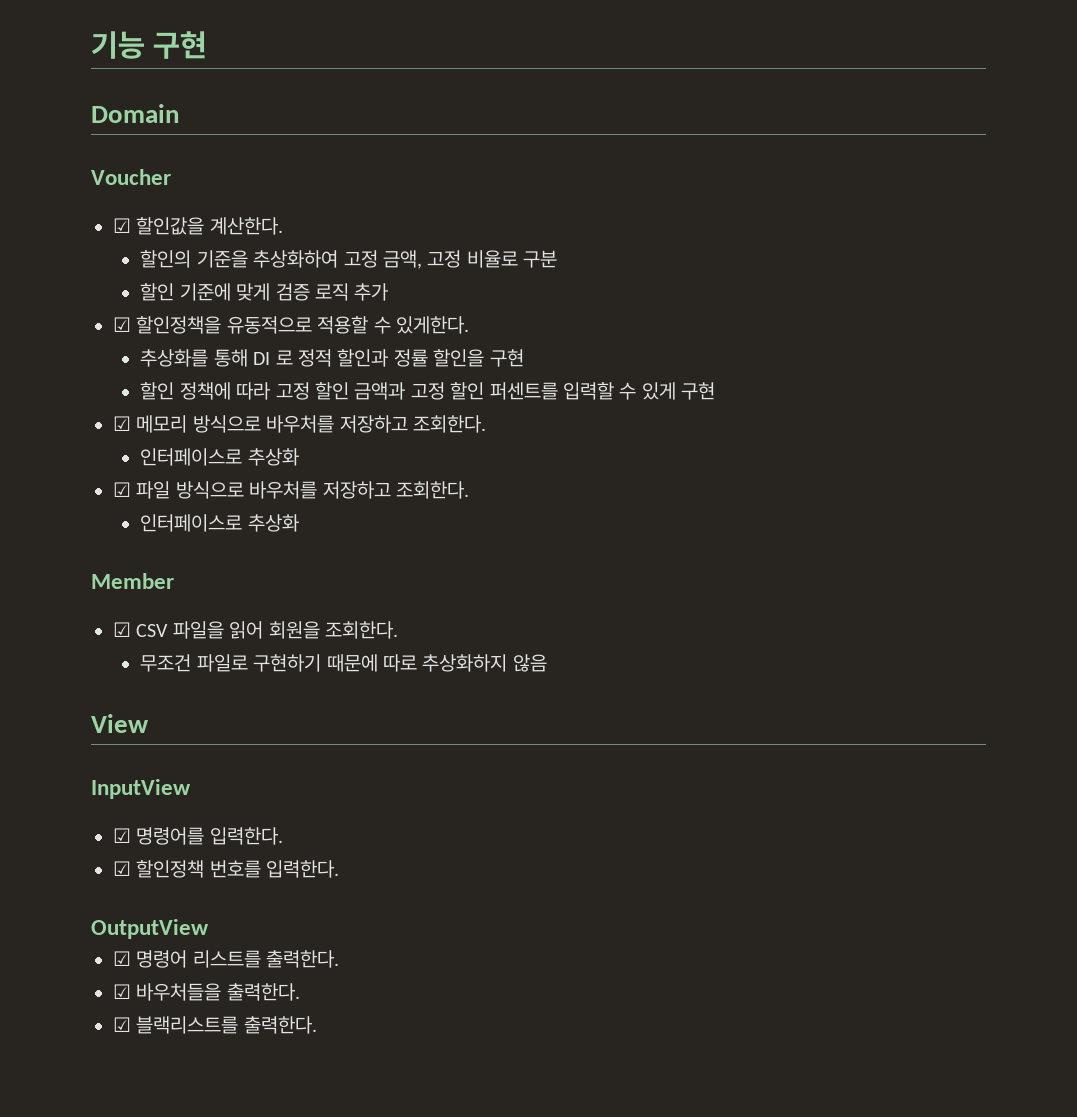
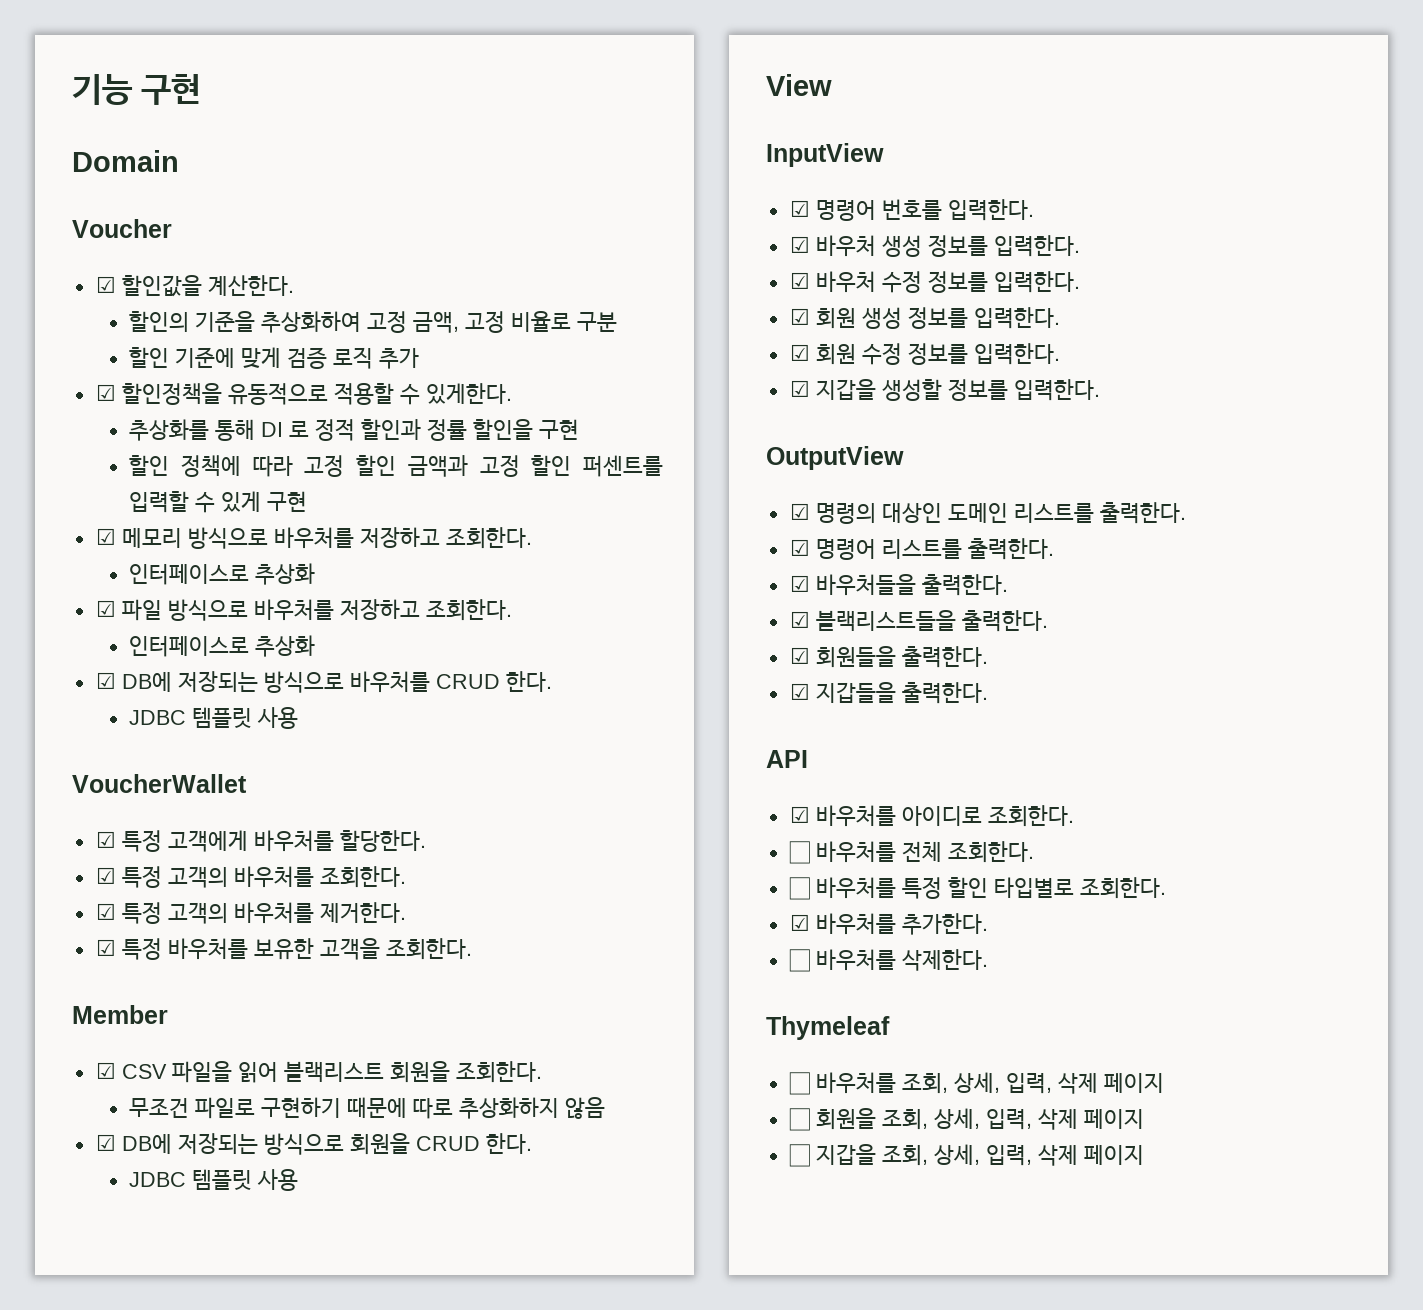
(299, 523) none -> [95,671,552,693] [129,707,299,729] [72,774,247,793] [95,830,426,852] [95,866,406,888] [95,902,406,924] [95,938,472,960] // ☑ DB에 저장되는 방식으로 바우처를 CRUD 한다. // JDBC 템플릿 사용 // VoucherWallet // ☑ 특정 고객에게 바우처를 할당한다. // ☑ 특정 고객의 바우처를 조회한다. // ☑ 특정 고객의 바우처를 제거한다. // ☑ 특정 바우처를 보유한 고객을 조회한다.
(264, 630) none -> [283,1061,384,1082] 블랙리스트
(547, 663) none -> [95,1133,532,1155] [129,1169,299,1191] // ☑ DB에 저장되는 방식으로 회원을 CRUD 한다. // JDBC 템플릿 사용
[136,827,283,845] [113,860,340,878] [91,919,209,939] 명령어를 입력한다. // ☑ 할인정책 번호를 입력한다. // OutputView -> [815,199,1034,221] [789,235,1080,257] [789,271,1080,293] [789,307,1060,329] [789,343,1060,365] [789,379,1100,401] [766,446,904,470] [789,502,1186,524] 명령어 번호를 입력한다. // ☑ 바우처 생성 정보를 입력한다. // ☑ 바우처 수정 정보를 입력한다. // ☑ 회원 생성 정보를 입력한다. // ☑ 회원 수정 정보를 입력한다. // ☑ 지갑을 생성할 정보를 입력한다. // OutputView // ☑ 명령의 대상인 도메인 리스트를 출력한다.
[136,1016,317,1034] 블랙리스트를 출력한다. -> [815,610,1048,632] [789,646,988,668] [789,682,988,704] [766,750,808,768] [789,805,1074,827] [788,841,1034,864] [788,877,1166,900] [789,913,988,935] [788,949,988,972] [766,1016,890,1040] [788,1072,1164,1095] [788,1108,1144,1131] [788,1144,1144,1167] 블랙리스트들을 출력한다. // ☑ 회원들을 출력한다. // ☑ 지갑들을 출력한다. // API // ☑ 바우처를 아이디로 조회한다. // ☐ 바우처를 전체 조회한다. // ☐ 바우처를 특정 할인 타입별로 조회한다. // ☑ 바우처를 추가한다. // ☐ 바우처를 삭제한다. // Thymeleaf // ☐ 바우처를 조회, 상세, 입력, 삭제 페이지 // ☐ 회원을 조회, 상세, 입력, 삭제 페이지 // ☐ 지갑을 조회, 상세, 입력, 삭제 페이지

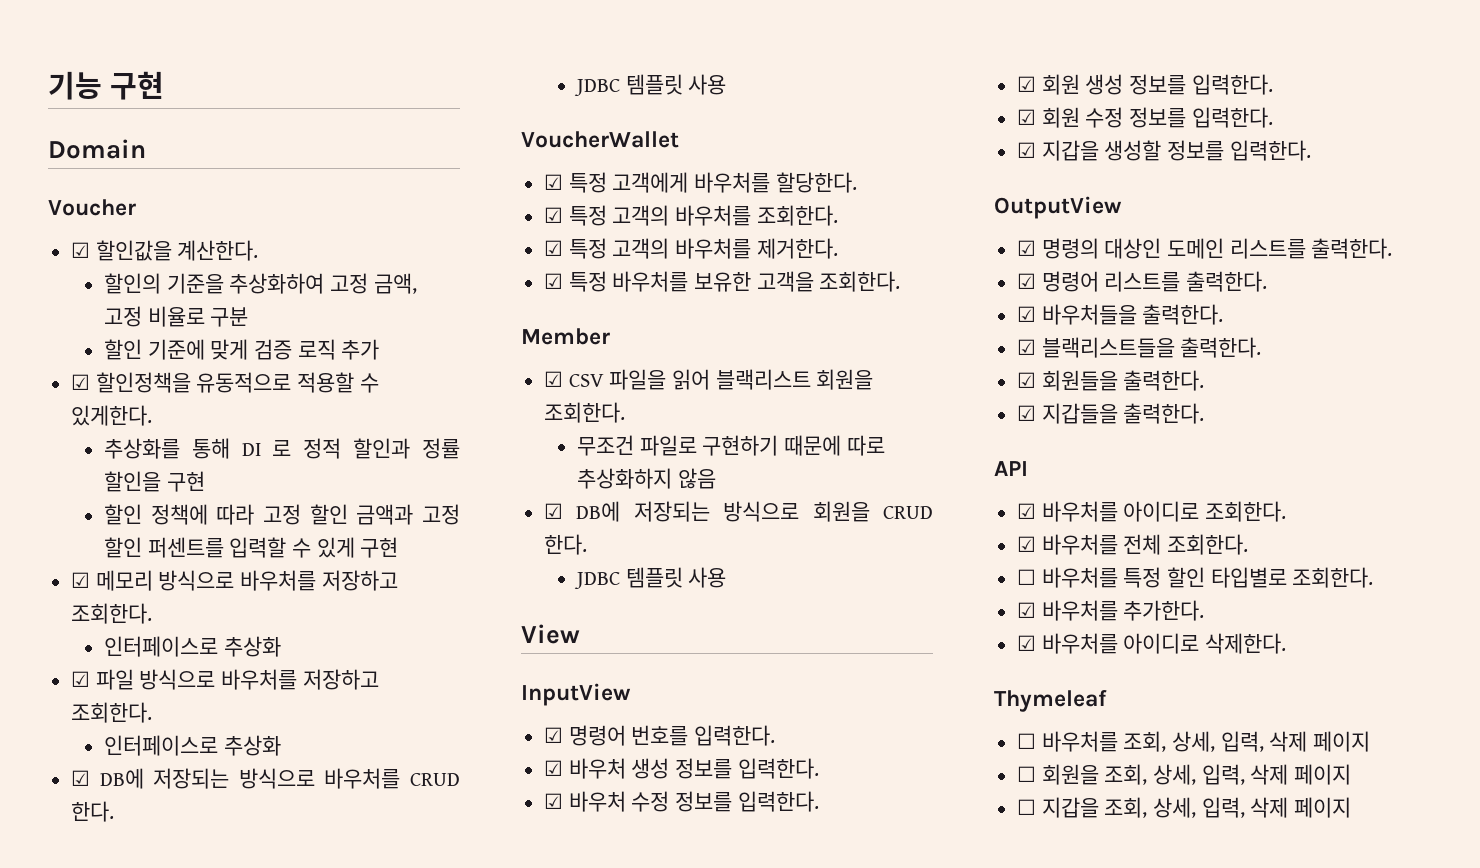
[788,841,810,864] ☐ -> [1017,536,1037,552] ☑
[788,949,896,972] ☐ 바우처를 -> [1017,633,1200,654] ☑ 바우처를 아이디로

